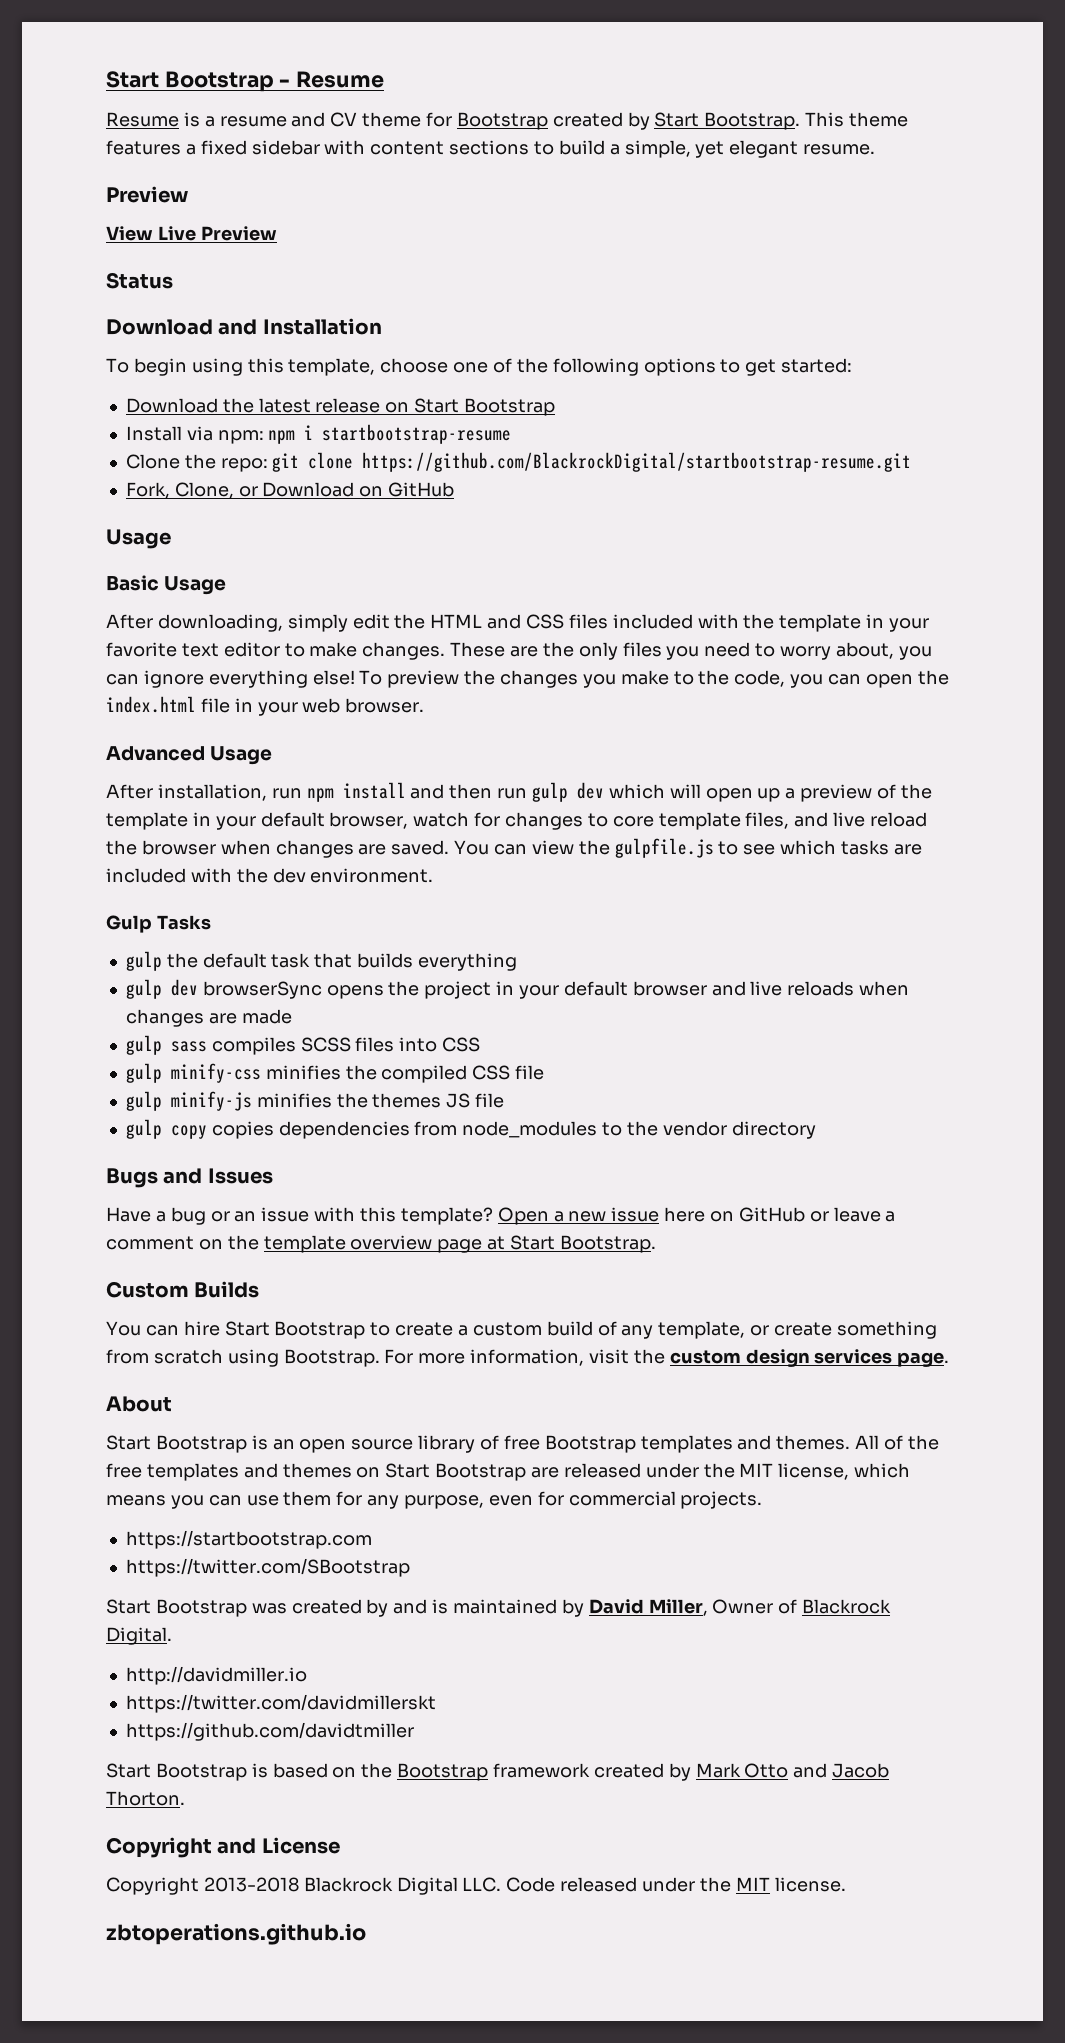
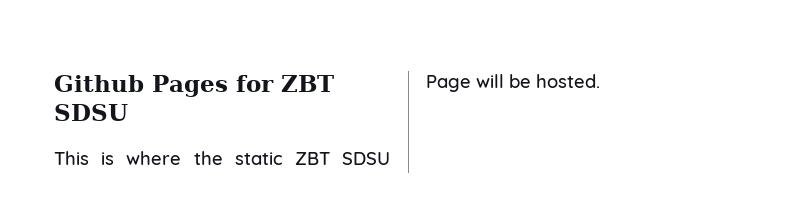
[106,71,385,92] [106,112,909,130] [106,140,876,158] [106,186,188,203] [106,226,277,241] [106,272,173,289] [106,318,382,335] [106,358,853,376] [125,398,555,416] [125,424,512,444] [125,452,912,472] [125,482,455,499] [106,529,171,549] [106,575,227,595] [106,614,930,632] [106,642,932,660] [106,670,949,688] [106,696,425,716] [106,746,273,765] [106,782,932,802] [106,812,928,830] [106,838,922,858] [106,868,434,883] [106,915,211,933] [125,951,517,971] [125,979,910,999] [125,1009,292,1027] [125,1035,481,1055] [125,1063,545,1083] [125,1091,505,1111] [125,1119,816,1139] [106,1168,273,1188] [106,1207,896,1225] [106,1235,656,1253] [106,1281,260,1298] [106,1321,937,1339] [106,1349,950,1367] [106,1396,172,1412] [106,1435,939,1453] [106,1463,911,1481] [106,1491,763,1509] [125,1530,372,1549] [125,1558,410,1577] [106,1599,892,1617] [106,1627,172,1645] [125,1666,307,1685] [125,1694,436,1713] [125,1722,414,1741] [106,1763,890,1781] [106,1791,185,1806] [106,1837,340,1858] [106,1877,846,1895] [106,1923,366,1945] Start Bootstrap - Resume // Resume is a resume and CV theme for Bootstrap created by Start Bootstrap. This theme features a fixed sidebar with content sections to build a simple, yet elegant resume. // Preview // View Live Preview // Status // Download and Installation // To begin using this template, choose one of the following options to get started: // Download the latest release on Start Bootstrap // Install via npm: npm i startbootstrap-resume // Clone the repo: git clone https://github.com/BlackrockDigital/startbootstrap-resume.git // Fork, Clone, or Download on GitHub // Usage // Basic Usage // After downloading, simply edit the HTML and CSS files included with the template in your favorite text editor to make changes. These are the only files you need to worry about, you can ignore everything else! To preview the changes you make to the code, you can open the index.html file in your web browser. // Advanced Usage // After installation, run npm install and then run gulp dev which will open up a preview of the template in your default browser, watch for changes to core template files, and live reload the browser when changes are saved. You can view the gulpfile.js to see which tasks are included with the dev environment. // Gulp Tasks // gulp the default task that builds everything // gulp dev browserSync opens the project in your default browser and live reloads when changes are made // gulp sass compiles SCSS files into CSS // gulp minify-css minifies the compiled CSS file // gulp minify-js minifies the themes JS file // gulp copy copies dependencies from node_modules to the vendor directory // Bugs and Issues // Have a bug or an issue with this template? Open a new issue here on GitHub or leave a comment on the template overview page at Start Bootstrap. // Custom Builds // You can hire Start Bootstrap to create a custom build of any template, or create something from scratch using Bootstrap. For more information, visit the custom design services page. // About // Start Bootstrap is an open source library of free Bootstrap templates and themes. All of the free templates and themes on Start Bootstrap are released under the MIT license, which means you can use them for any purpose, even for commercial projects. // https://startbootstrap.com // https://twitter.com/SBootstrap // Start Bootstrap was created by and is maintained by David Miller, Owner of Blackrock Digital. // http://davidmiller.io // https://twitter.com/davidmillerskt // https://github.com/davidtmiller // Start Bootstrap is based on the Bootstrap framework created by Mark Otto and Jacob Thorton. // Copyright and License // Copyright 2013-2018 Blackrock Digital LLC. Code released under the MIT license. // zbtoperations.github.io -> [54,75,334,97] [54,104,128,121] [54,151,390,165] [426,74,600,92] Github Pages for ZBT SDSU // This is where the static ZBT SDSU Page will be hosted.

